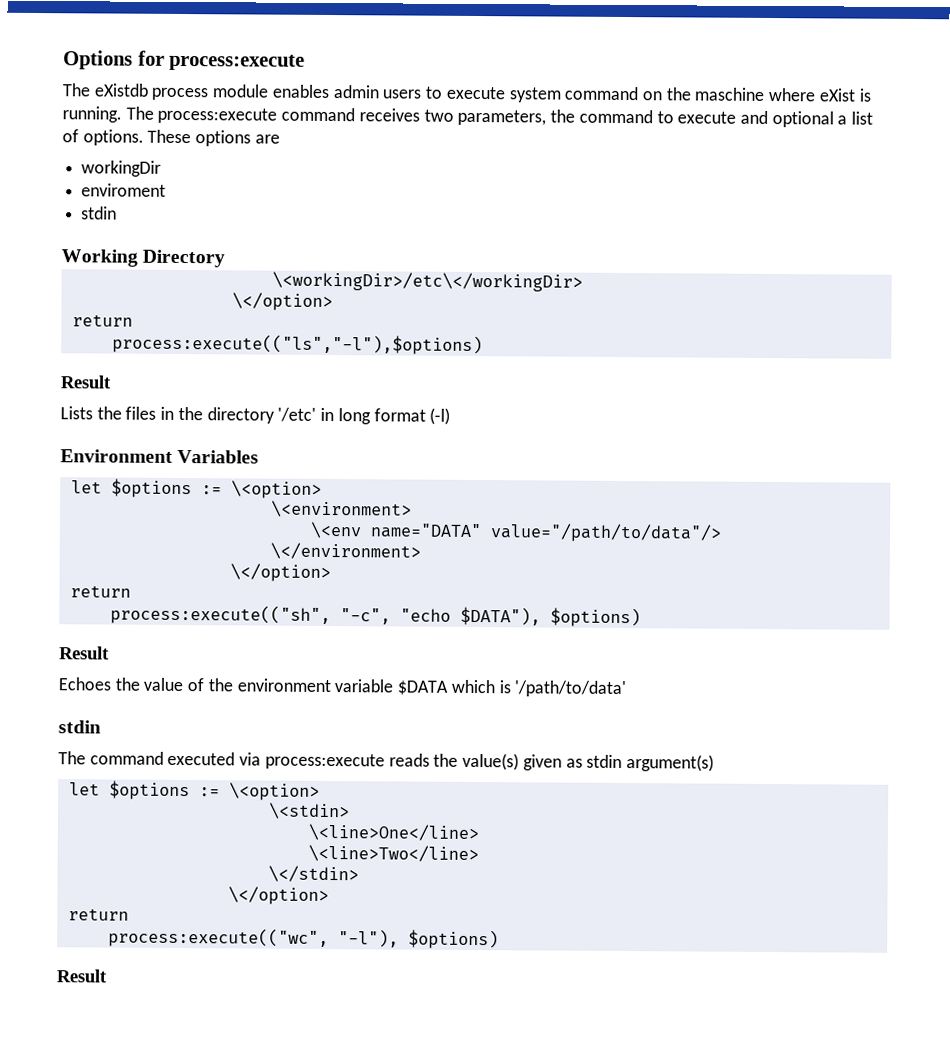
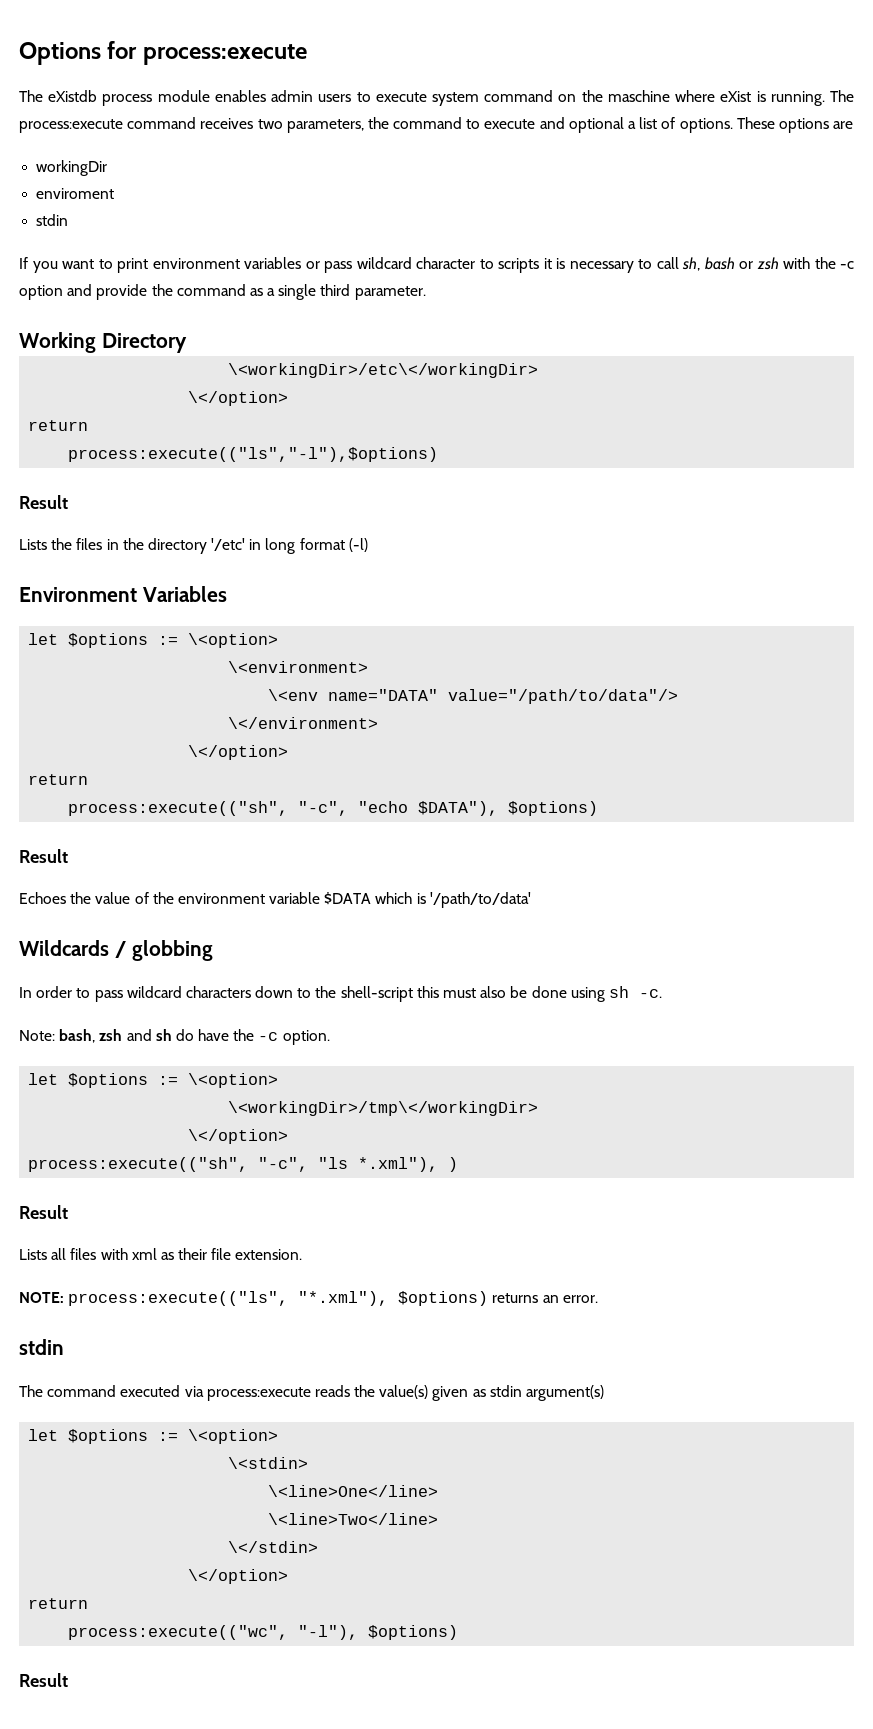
(118, 213) none -> [19,257,854,273] [19,284,426,300] // If you want to print environment variables or pass wildcard character to scripts it is necessary to call sh, bash or zsh with the -c option and provide the command as a single third parameter.
(627, 689) none -> [19,940,214,961] [19,986,662,1002] [19,1029,330,1045] [28,1073,279,1088] [228,1101,539,1116] [188,1129,289,1144] [28,1157,459,1172] [19,1205,68,1219] [19,1248,303,1260] [19,1291,598,1306] // Wildcards / globbing // In order to pass wildcard characters down to the shell-script this must also be done using sh -c. // Note: bash, zsh and sh do have the -c option. // let $options := \<option> // \<workingDir>/tmp\</workingDir> // \</option> // process:execute(("sh", "-c", "ls *.xml"), ) // Result // Lists all files with xml as their file extension. // NOTE: process:execute(("ls", "*.xml"), $options) returns an error.

